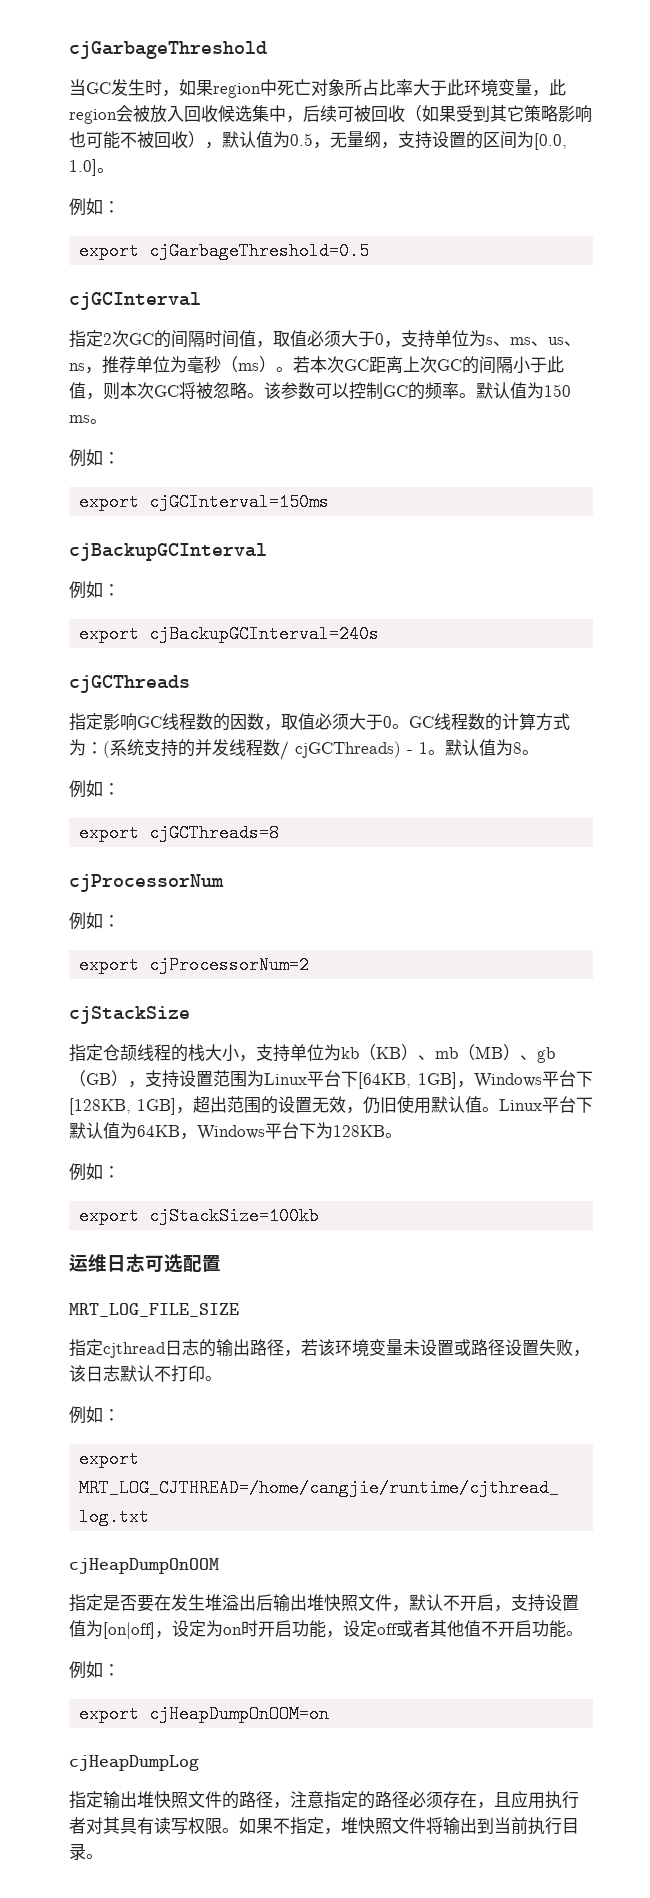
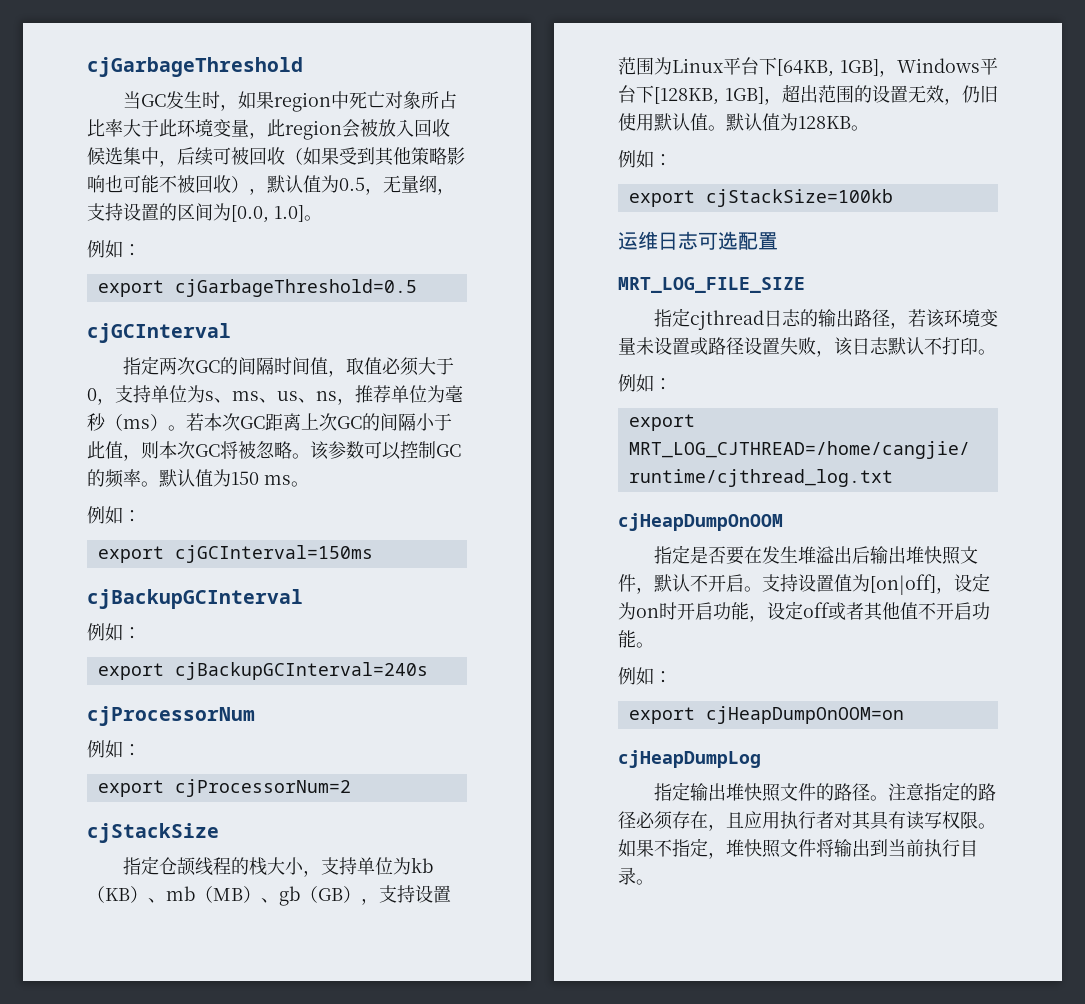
[507,105,524,122] 它 -> [393,147,411,165] 他
[103,333,112,345] 2 -> [158,357,177,375] 两
[69,675,190,693] [69,713,570,731] [69,739,539,760] [69,780,120,798] [79,824,280,842] // cjGCThreads // 指定影响GC线程数的因数，取值必须大于0。GC线程数的计算方式为：(系统支持的并发线程数/ cjGCThreads) - 1。默认值为8。 // 例如： // export cjGCThreads=8 -> (428, 671) none
[499,1096,593,1113] [69,1122,316,1140] Linux平台下默认值为64KB，Windows平台下 -> [726,113,780,131] 默认值
[494,1605,511,1612] ， -> [744,586,762,592] 。
[273,1802,290,1809] ， -> [869,795,888,801] 。

